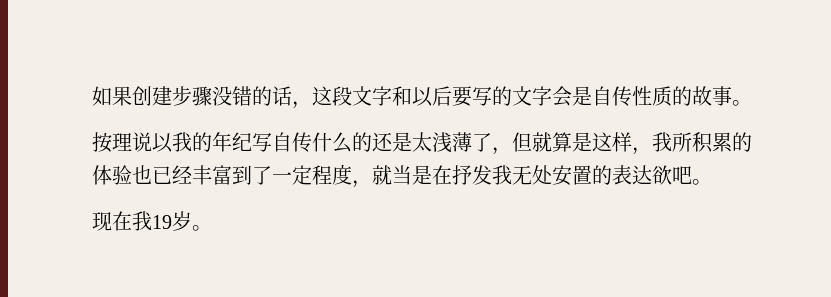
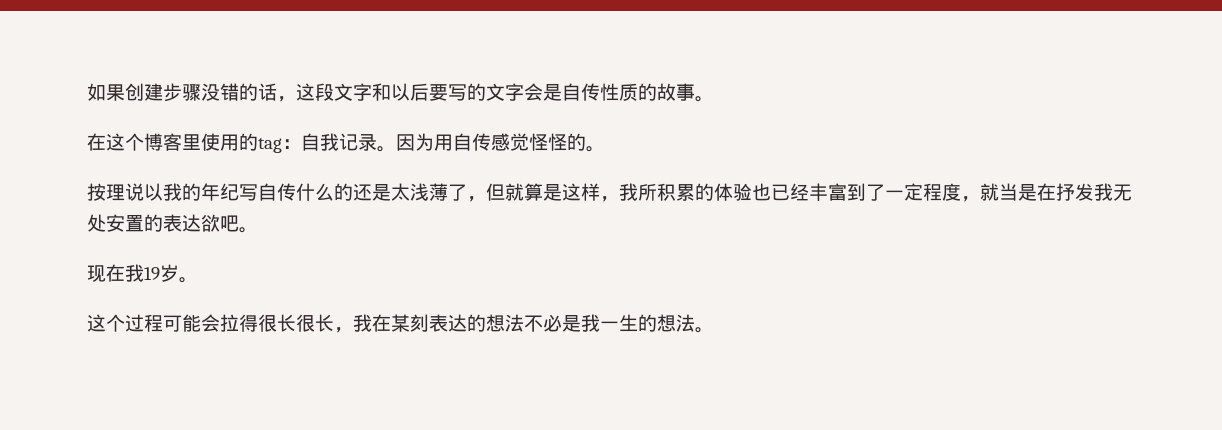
(752, 103) none -> [87,133,605,153] // 在这个博客里使用的tag：自我记录。因为用自传感觉怪怪的。
(212, 228) none -> [87,314,714,333] // 这个过程可能会拉得很长很长，我在某刻表达的想法不必是我一生的想法。

